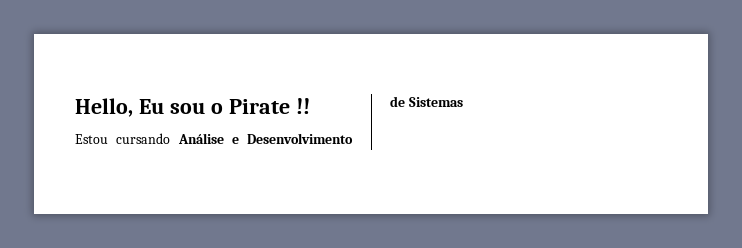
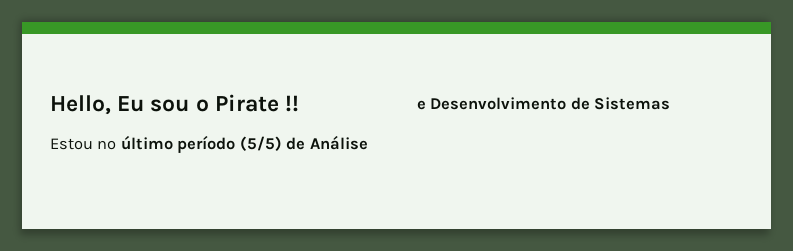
[116,133,171,144] cursando -> [97,135,306,153] no último período (5/5) de

